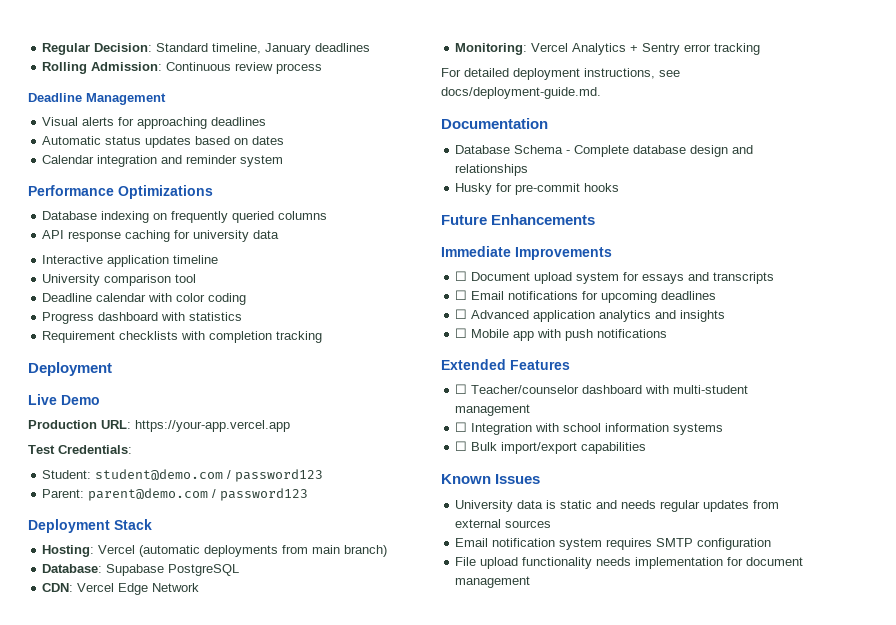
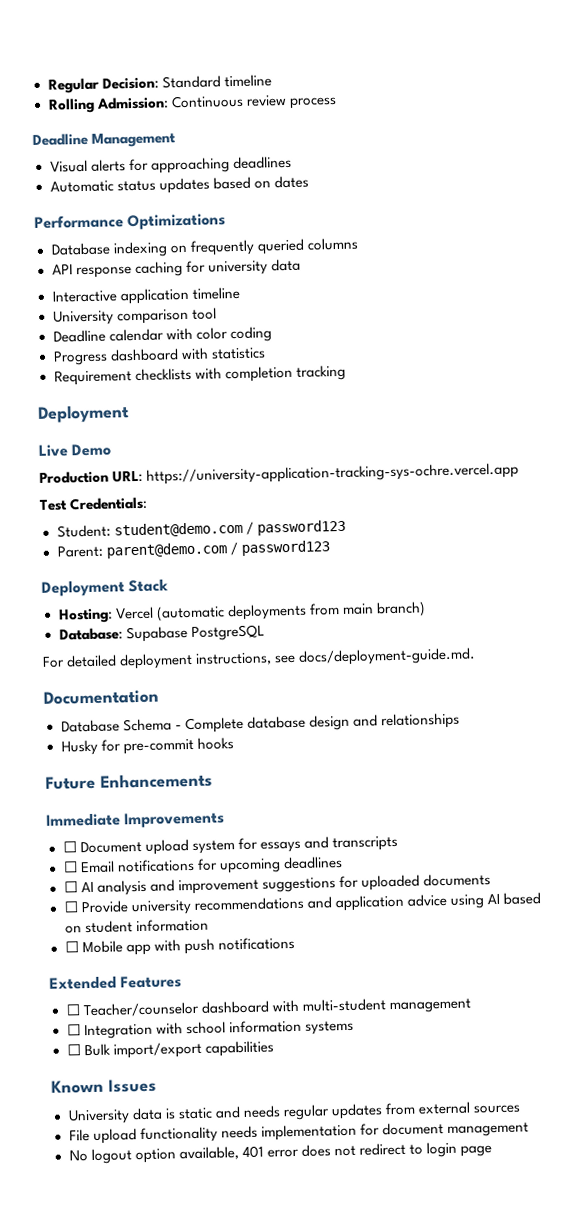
[212,43,371,55] timeline, January deadlines -> [223,74,272,88] timeline
[42,155,284,167] // Calendar integration and reminder system -> (309, 182) none
[135,420,290,432] https://your-app.vercel.app -> [146,462,520,485] https://university-application-tracking-sys-ochre.vercel.app
[42,583,200,595] [455,43,761,55] // CDN: Vercel Edge Network // Monitoring: Vercel Analytics + Sentry error tracking -> (265, 632) none
[471,310,726,322] Advanced application analytics and insights -> [80,873,491,896] [63,892,541,916] [64,918,209,934] AI analysis and improvement suggestions for uploaded documents // ☐ Provide university recommendations and application advice using AI based on student information
[455,538,772,550] // Email notification system requires SMTP configuration -> (522, 1109) none
(531, 582) none -> [68,1141,493,1165] // No logout option available, 401 error does not redirect to login page

